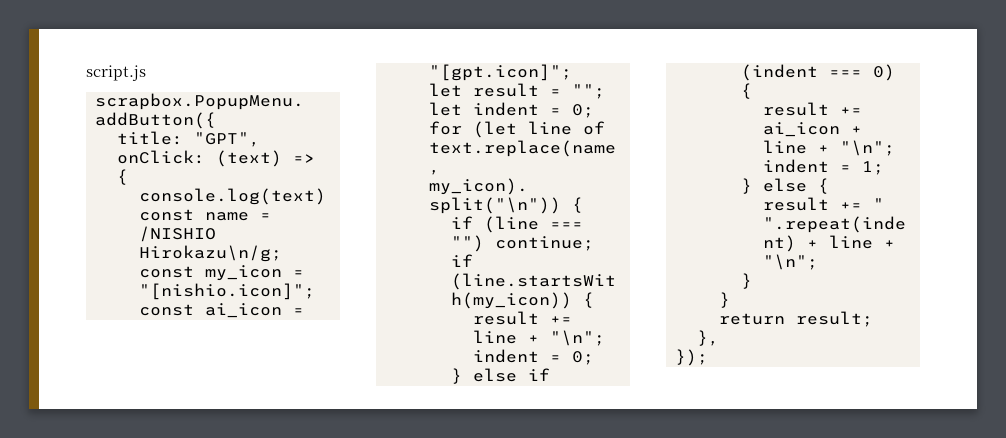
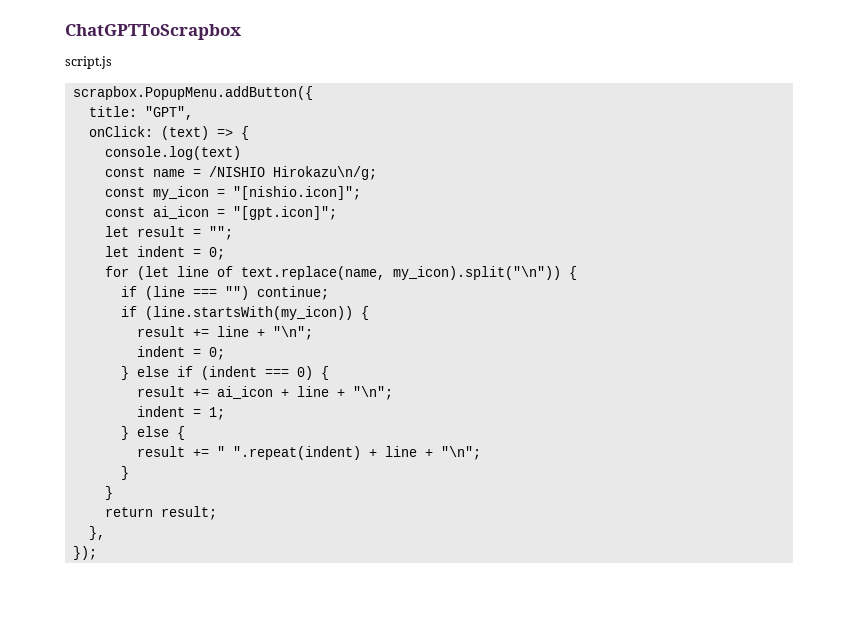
(86, 73) none -> [65,24,241,40] ChatGPTToScrapbox //

